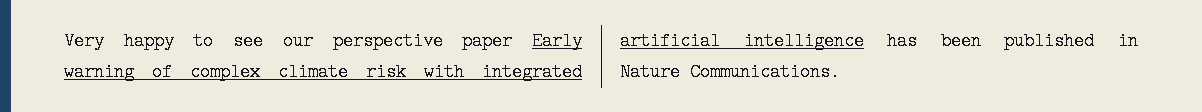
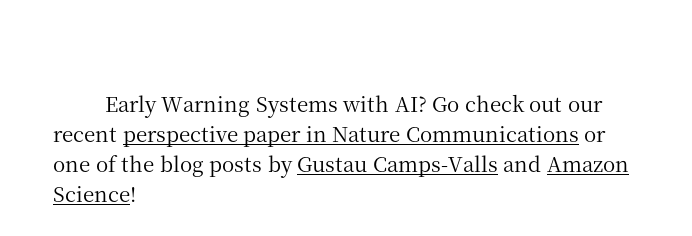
[64,32,582,50] [64,63,582,81] [620,32,1138,50] [620,63,840,81] Very happy to see our perspective paper Early warning of complex climate risk with integrated artificial intelligence has been published in Nature Communications. -> [104,94,603,118] [53,126,607,147] [53,155,629,178] [53,186,136,202] Early Warning Systems with AI? Go check out our recent perspective paper in Nature Communications or one of the blog posts by Gustau Camps-Valls and Amazon Science!

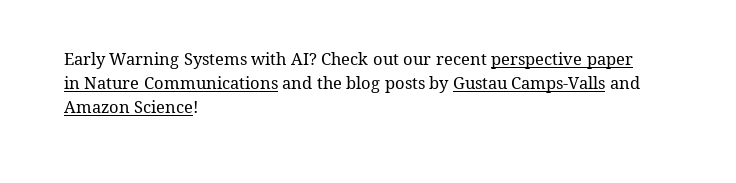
[432,94,525,112] Go check -> [321,52,369,65] Check
[584,130,607,142] [53,155,118,172] or one of -> [282,76,313,89] and

